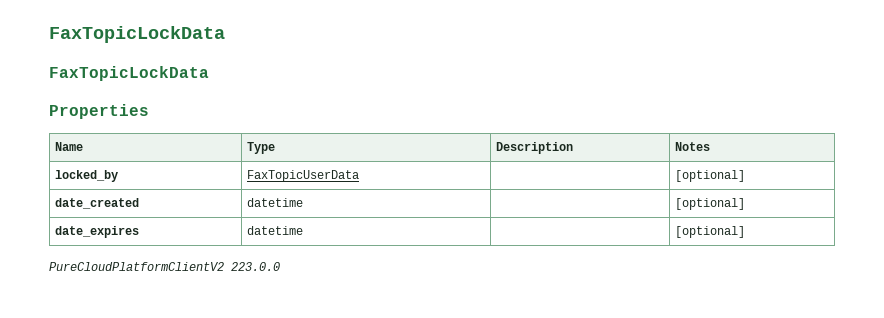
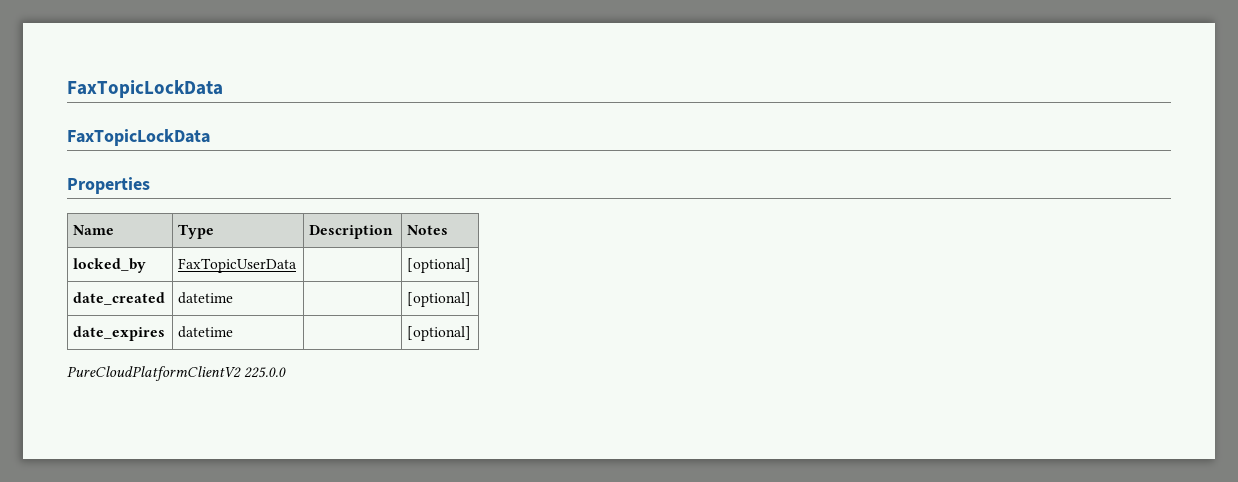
[231,262,280,271] 223.0.0 -> [244,367,287,378] 225.0.0

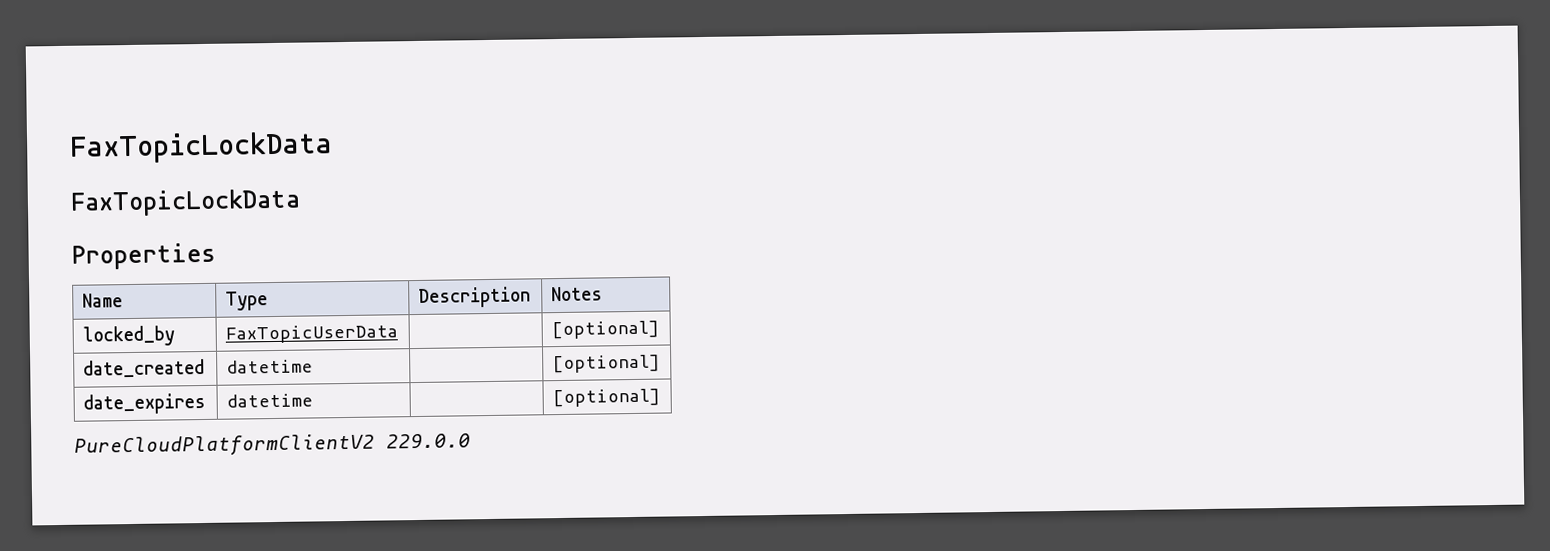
[244,367,287,378] 225.0.0 -> [386,433,471,449] 229.0.0

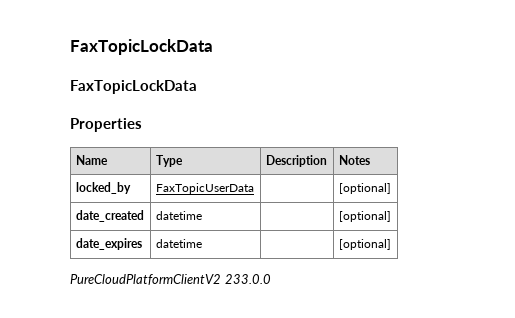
[386,433,471,449] 229.0.0 -> [224,274,271,284] 233.0.0

